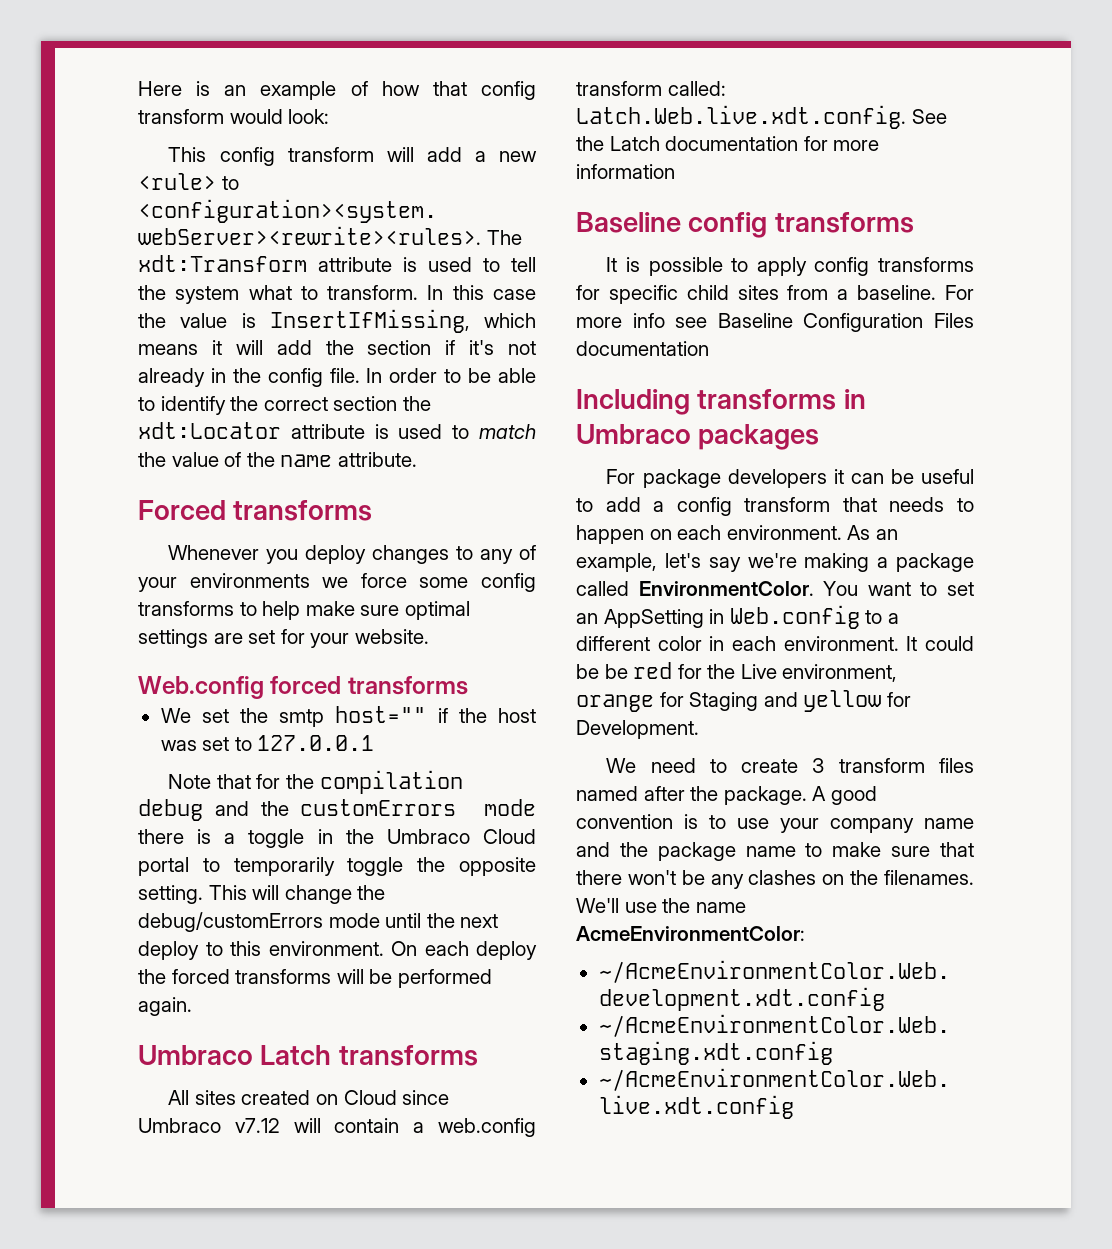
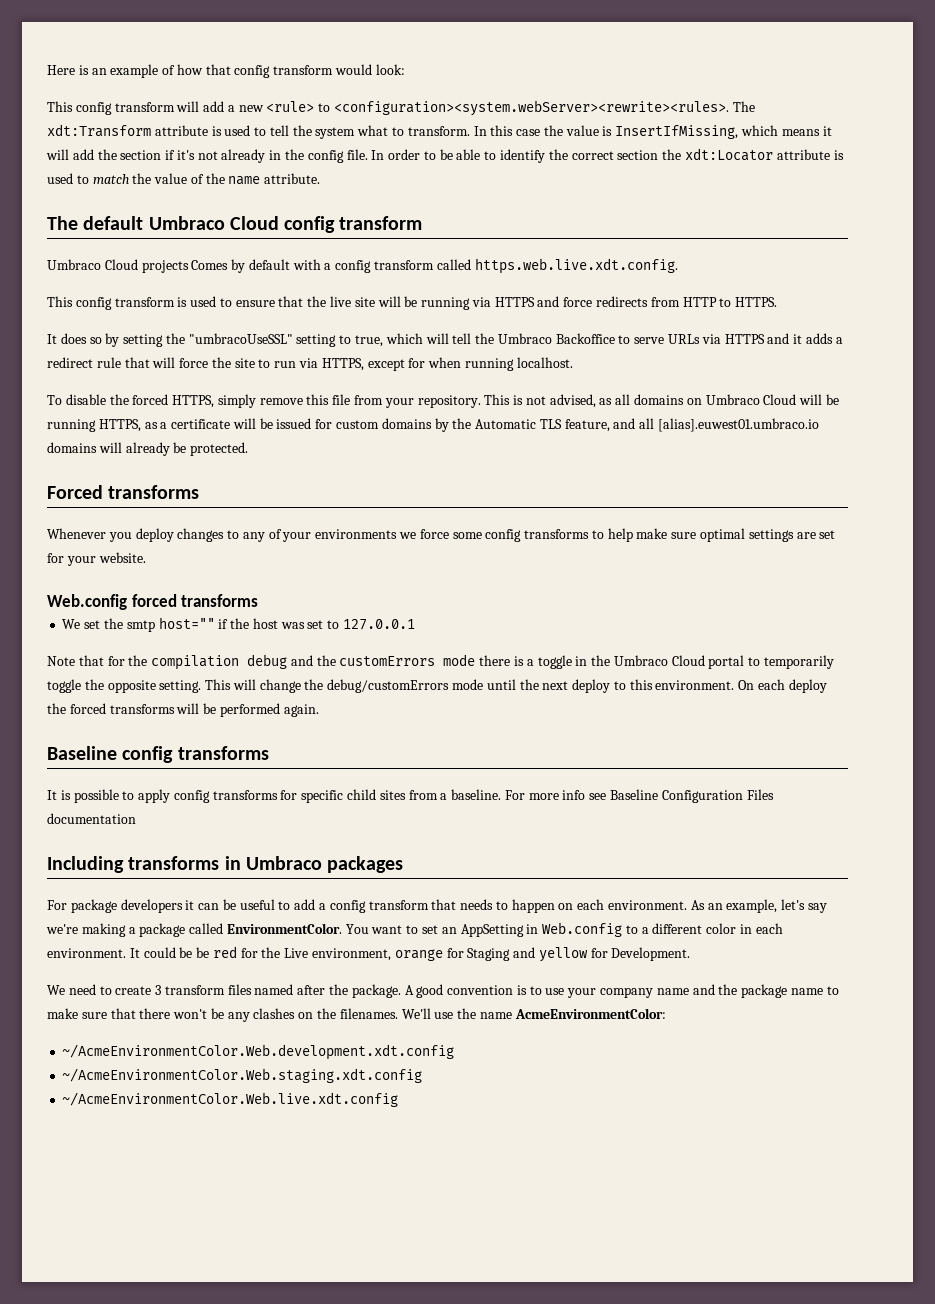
(417, 459) none -> [47,216,423,233] [47,258,678,274] [47,296,778,310] [47,333,843,347] [47,357,573,371] [47,394,839,408] [47,418,820,432] [47,442,249,456] // The default Umbraco Cloud config transform // Umbraco Cloud projects Comes by default with a config transform called https.web.live.xdt.config. // This config transform is used to ensure that the live site will be running via HTTPS and force redirects from HTTP to HTTPS. // It does so by setting the "umbracoUseSSL" setting to true, which will tell the Umbraco Backoffice to serve URLs via HTTPS and it adds a redirect rule that will force the site to run via HTTPS, except for when running localhost. // To disable the forced HTTPS, simply remove this file from your repository. This is not advised, as all domains on Umbraco Cloud will be running HTTPS, as a certificate will be issued for custom domains by the Automatic TLS feature, and all [alias].euwest01.umbraco.io domains will already be protected.
[138,1045,478,1066] [168,1090,450,1105] [138,1118,536,1137] [576,81,726,96] [576,105,947,129] [576,136,880,151] [576,164,675,179] // Umbraco Latch transforms // All sites created on Cloud since Umbraco v7.12 will contain a web.config transform called: Latch.Web.live.xdt.config. See the Latch documentation for more information -> (319, 710) none

